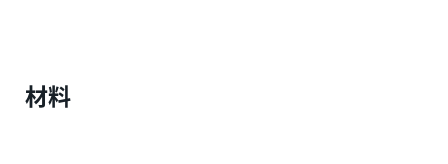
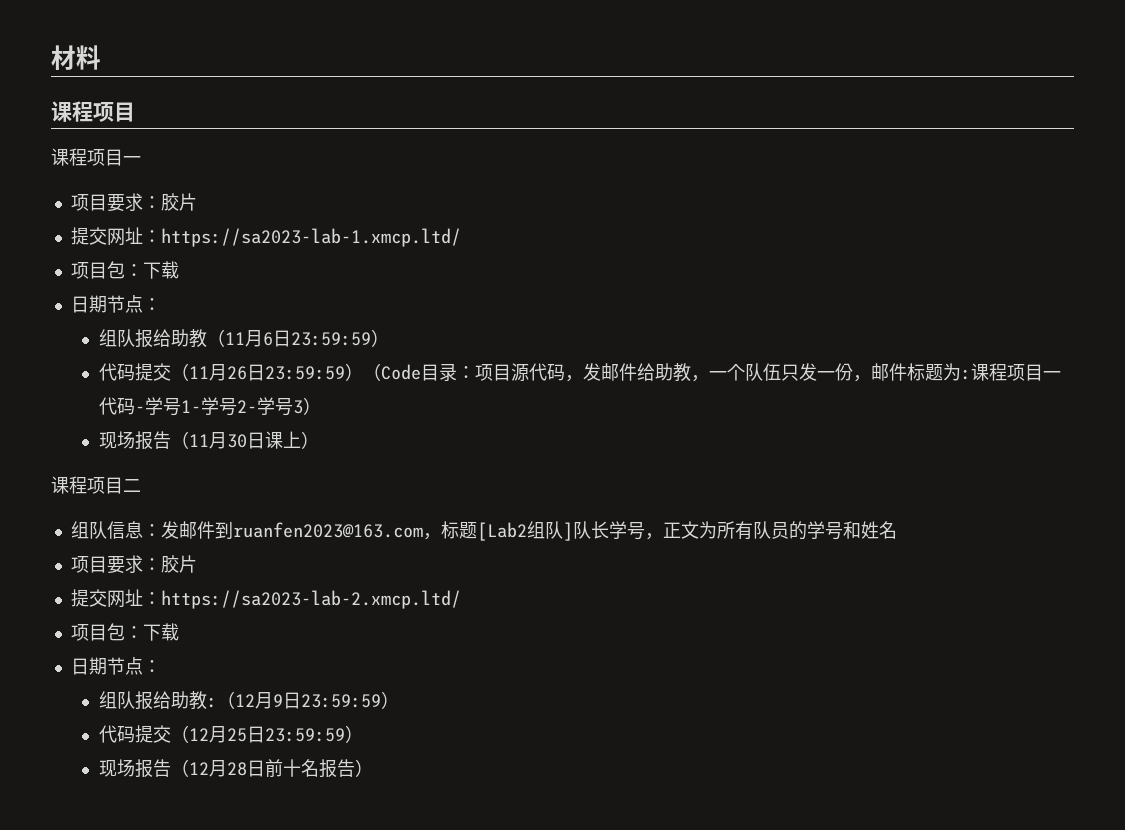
(71, 96) none -> [51,101,135,122] [51,148,141,166] [70,193,197,212] [70,227,461,247] [70,261,179,279] [70,295,161,313] [98,329,389,348] [98,363,1061,382] [98,397,321,416] [98,431,319,450] [51,476,141,494] [70,521,897,541] [70,555,197,574] [70,589,461,609] [70,623,179,641] [70,657,161,675] [98,691,399,710] [98,725,363,743] [98,759,373,778] // 课程项目 // 课程项目一 // 项目要求：胶片 // 提交网址：https://sa2023-lab-1.xmcp.ltd/ // 项目包：下载 // 日期节点： // 组队报给助教（11月6日23:59:59） // 代码提交（11月26日23:59:59）（Code目录：项目源代码，发邮件给助教，一个队伍只发一份，邮件标题为:课程项目一代码-学号1-学号2-学号3） // 现场报告（11月30日课上） // 课程项目二 // 组队信息：发邮件到ruanfen2023@163.com，标题[Lab2组队]队长学号，正文为所有队员的学号和姓名 // 项目要求：胶片 // 提交网址：https://sa2023-lab-2.xmcp.ltd/ // 项目包：下载 // 日期节点： // 组队报给助教:（12月9日23:59:59） // 代码提交（12月25日23:59:59） // 现场报告（12月28日前十名报告）

